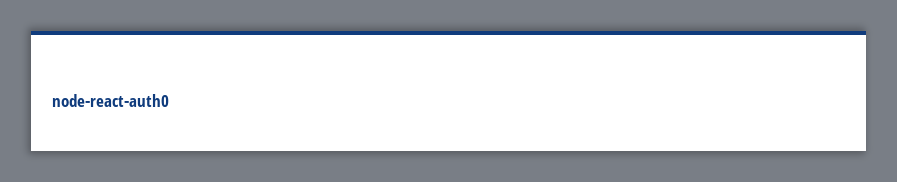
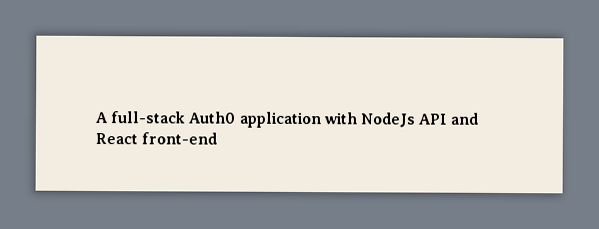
[52,94,169,107] node-react-auth0 -> [95,111,480,129] [95,132,218,145] A full-stack Auth0 application with NodeJs API and React front-end

